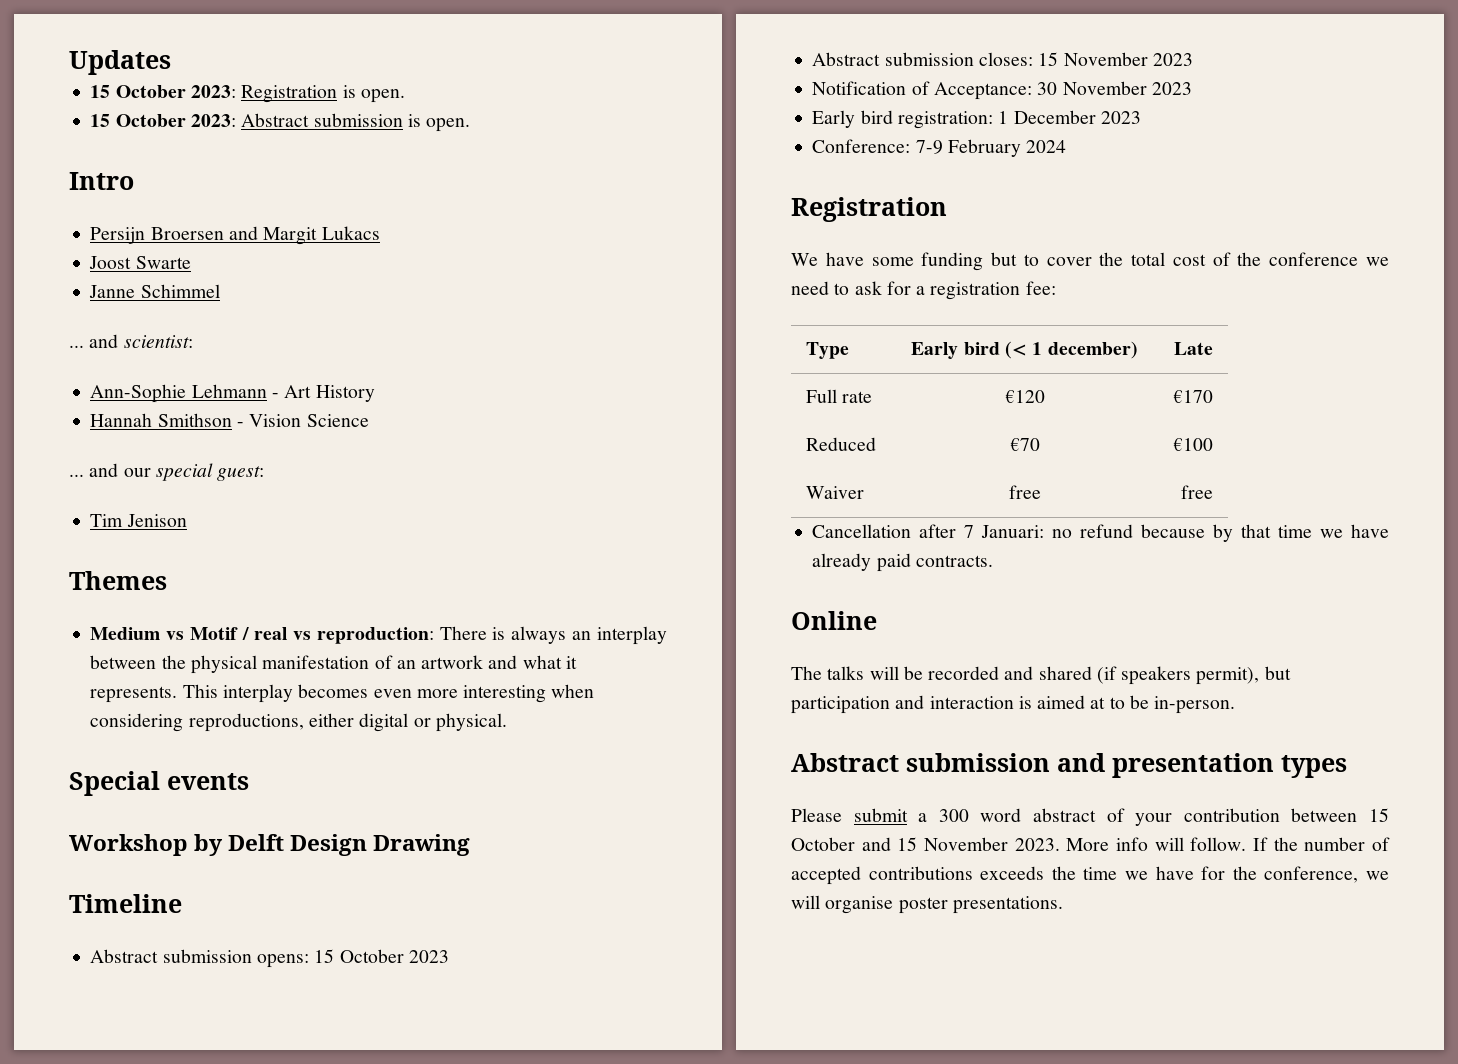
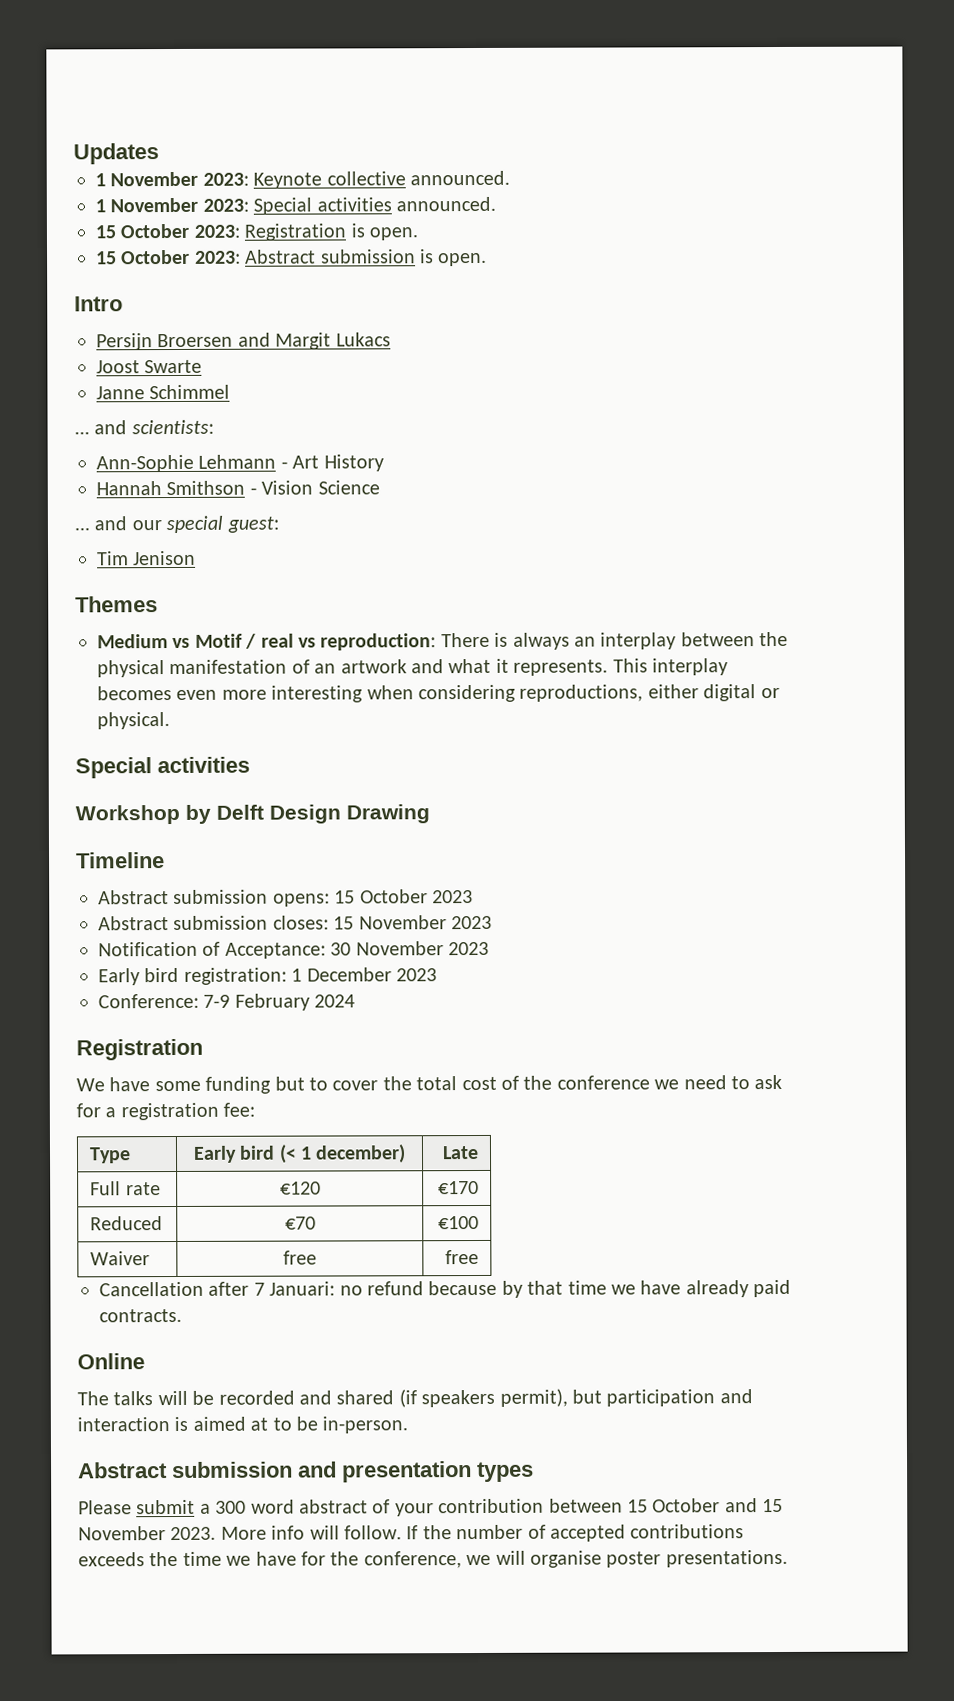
(171, 62) none -> [95,170,510,189] [95,196,496,215] // 1 November 2023: Keynote collective announced. // 1 November 2023: Special activities announced.
[123,335,193,348] scientist: -> [131,419,214,435] scientists:
[167,773,249,790] events -> [157,756,250,774] activities

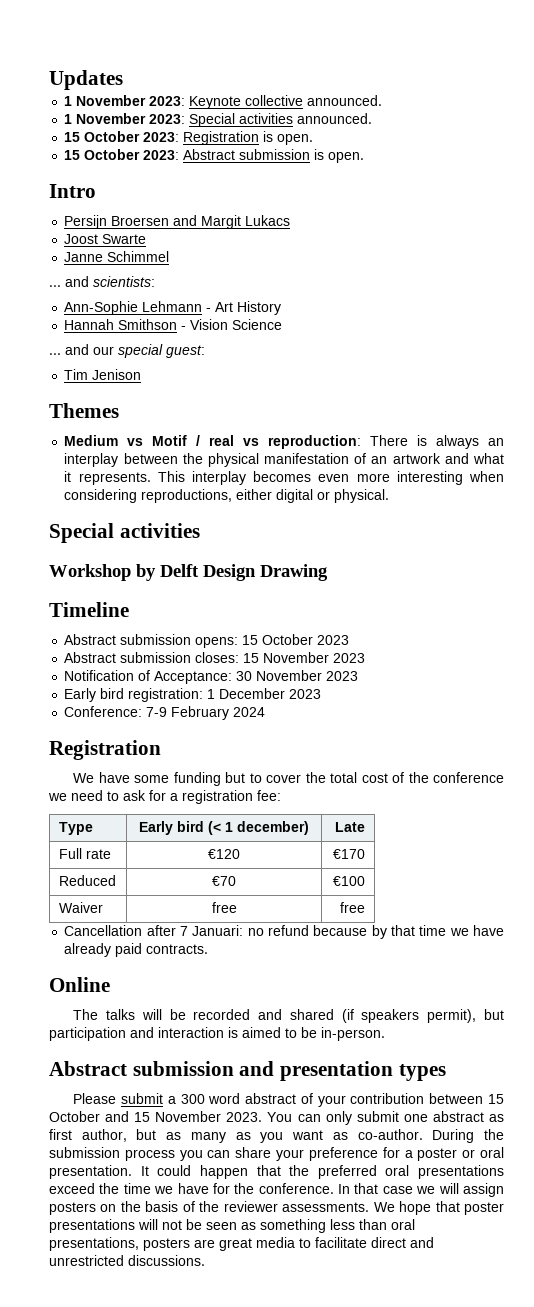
[250,1417,269,1431] at -> (281, 1032) none
[220,1524,745,1542] [78,1552,145,1567] More info will follow. If the number of accepted contributions exceeds -> [267,1111,504,1125] [49,1129,504,1143] [49,1147,504,1161] [49,1165,504,1179] [49,1183,95,1194] You can only submit one abstract as first author, but as many as you want as co-author. During the submission process you can share your preference for a poster or oral presentation. It could happen that the preferred oral presentations exceed
[363,1549,788,1569] conference, we will organise poster presentations. -> [258,1183,504,1197] [49,1201,504,1215] [49,1219,415,1233] [49,1237,434,1251] [49,1255,205,1266] conference. In that case we will assign posters on the basis of the reviewer assessments. We hope that poster presentations will not be seen as something less than oral presentations, posters are great media to facilitate direct and unrestricted discussions.

